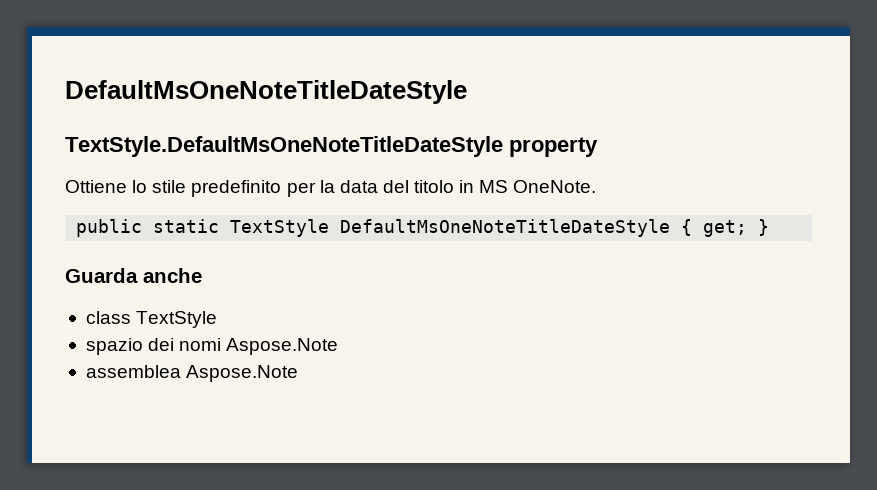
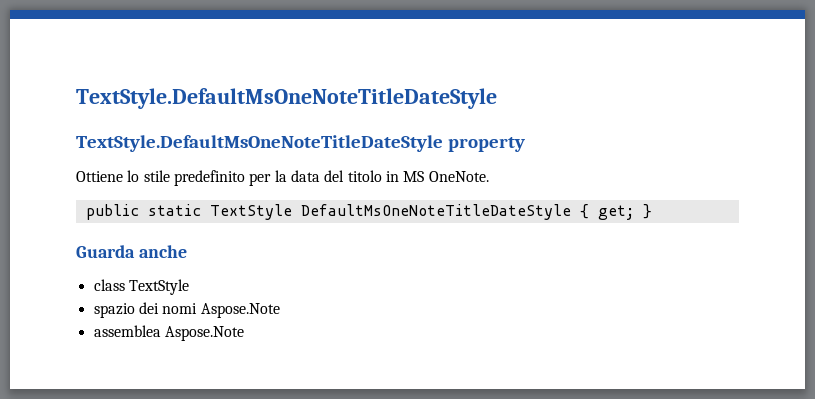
[65,80,467,104] DefaultMsOneNoteTitleDateStyle -> [76,88,497,109] TextStyle.DefaultMsOneNoteTitleDateStyle

